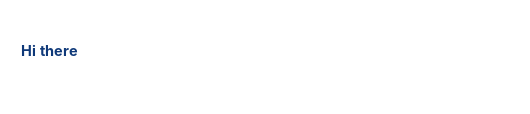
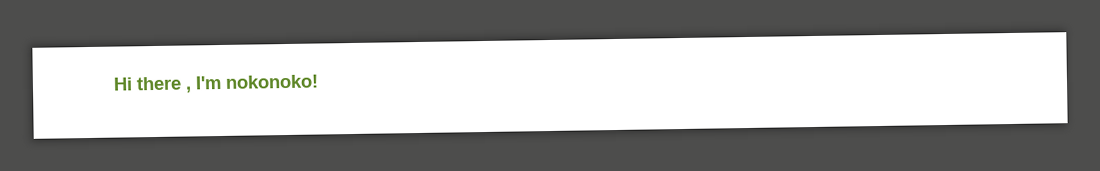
(78, 50) none -> [185,74,319,93] , I'm nokonoko!

